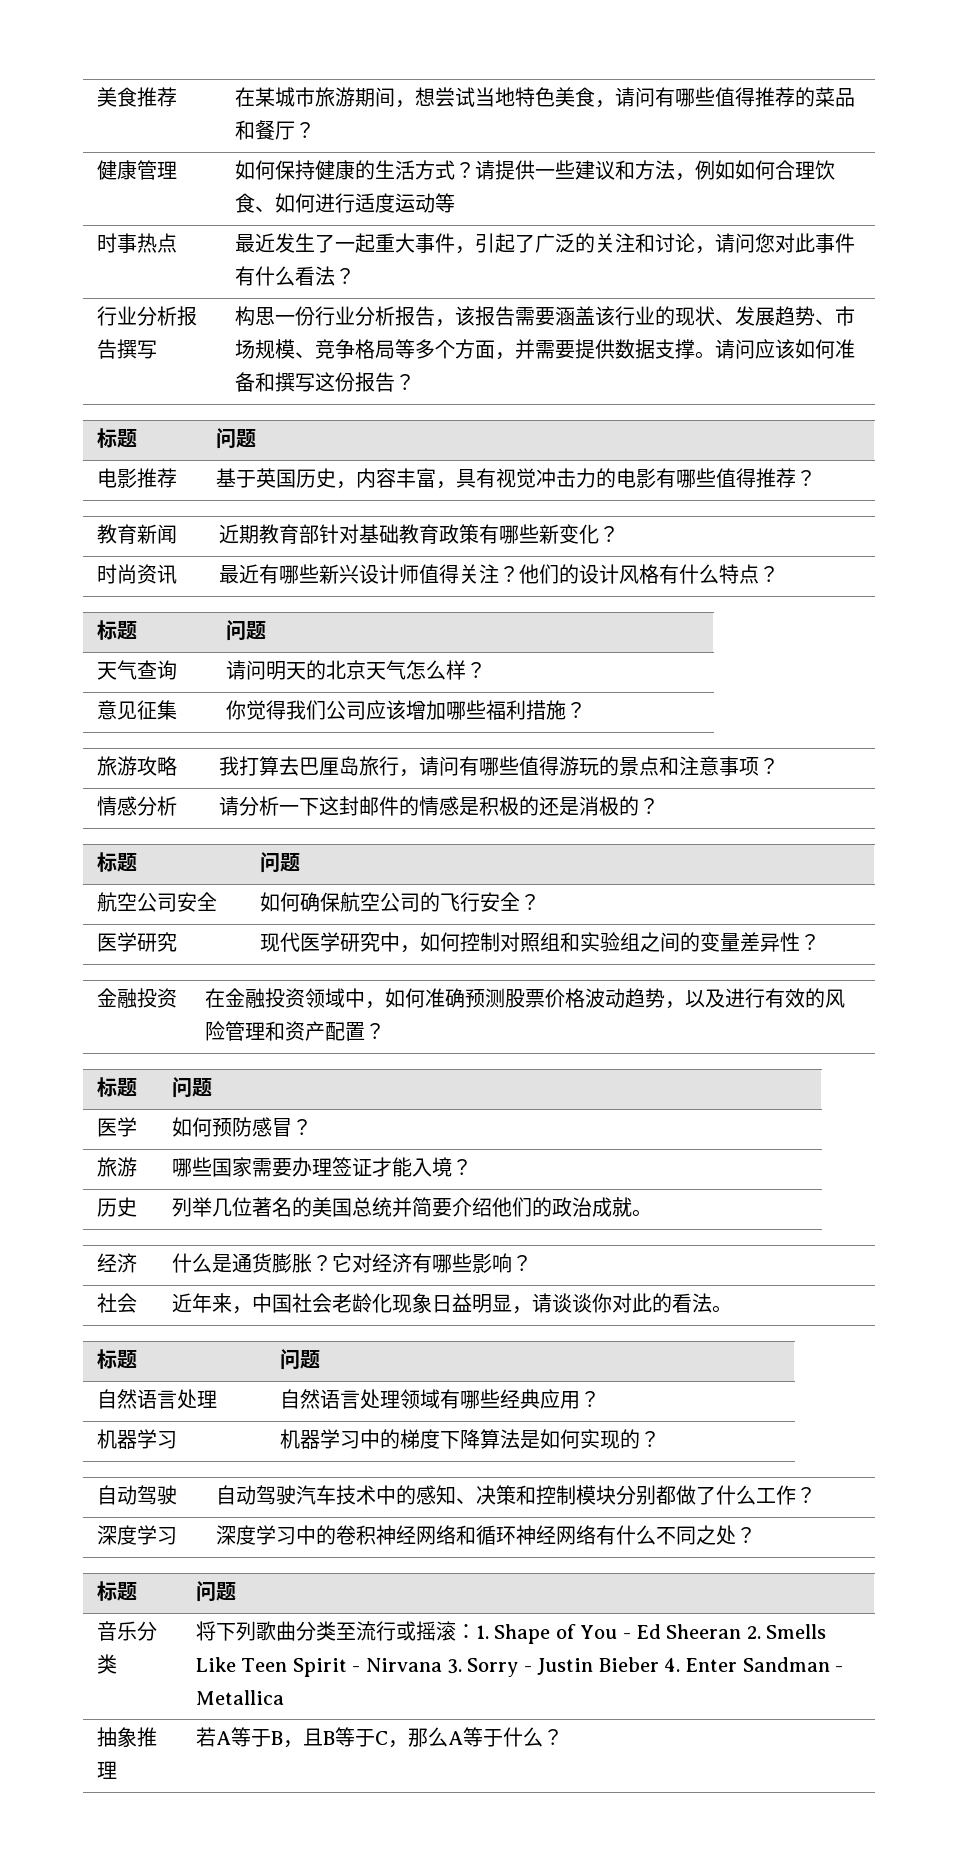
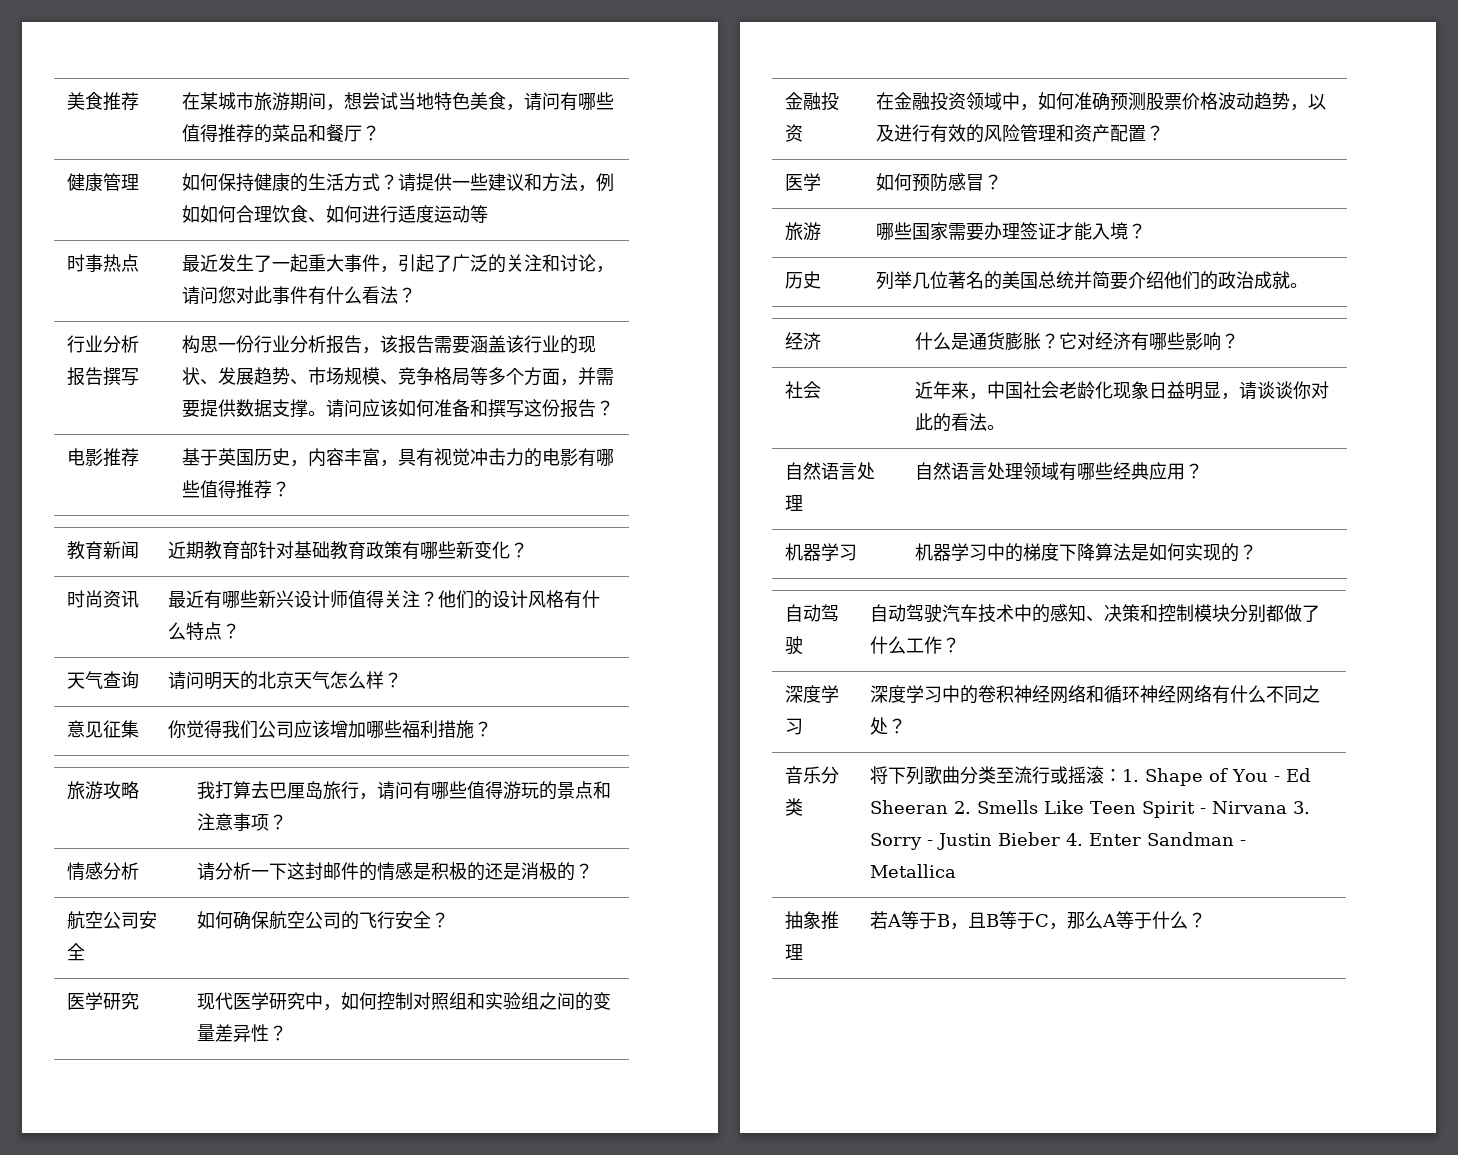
[96,428,137,448] [215,428,256,449] // 标题 | 问题 -> (615, 408) none
[96,620,137,640] [225,620,266,641] // 标题 | 问题 -> (241, 631) none
[96,852,137,872] [259,852,300,873] // 标题 | 问题 -> (594, 871) none
[96,1077,137,1097] [171,1077,212,1098] // 标题 | 问题 -> (1165, 133) none
[96,1349,137,1369] [279,1349,320,1370] // 标题 | 问题 -> (1006, 427) none
[96,1581,137,1601] [195,1581,236,1602] // 标题 | 问题 -> (907, 726) none

